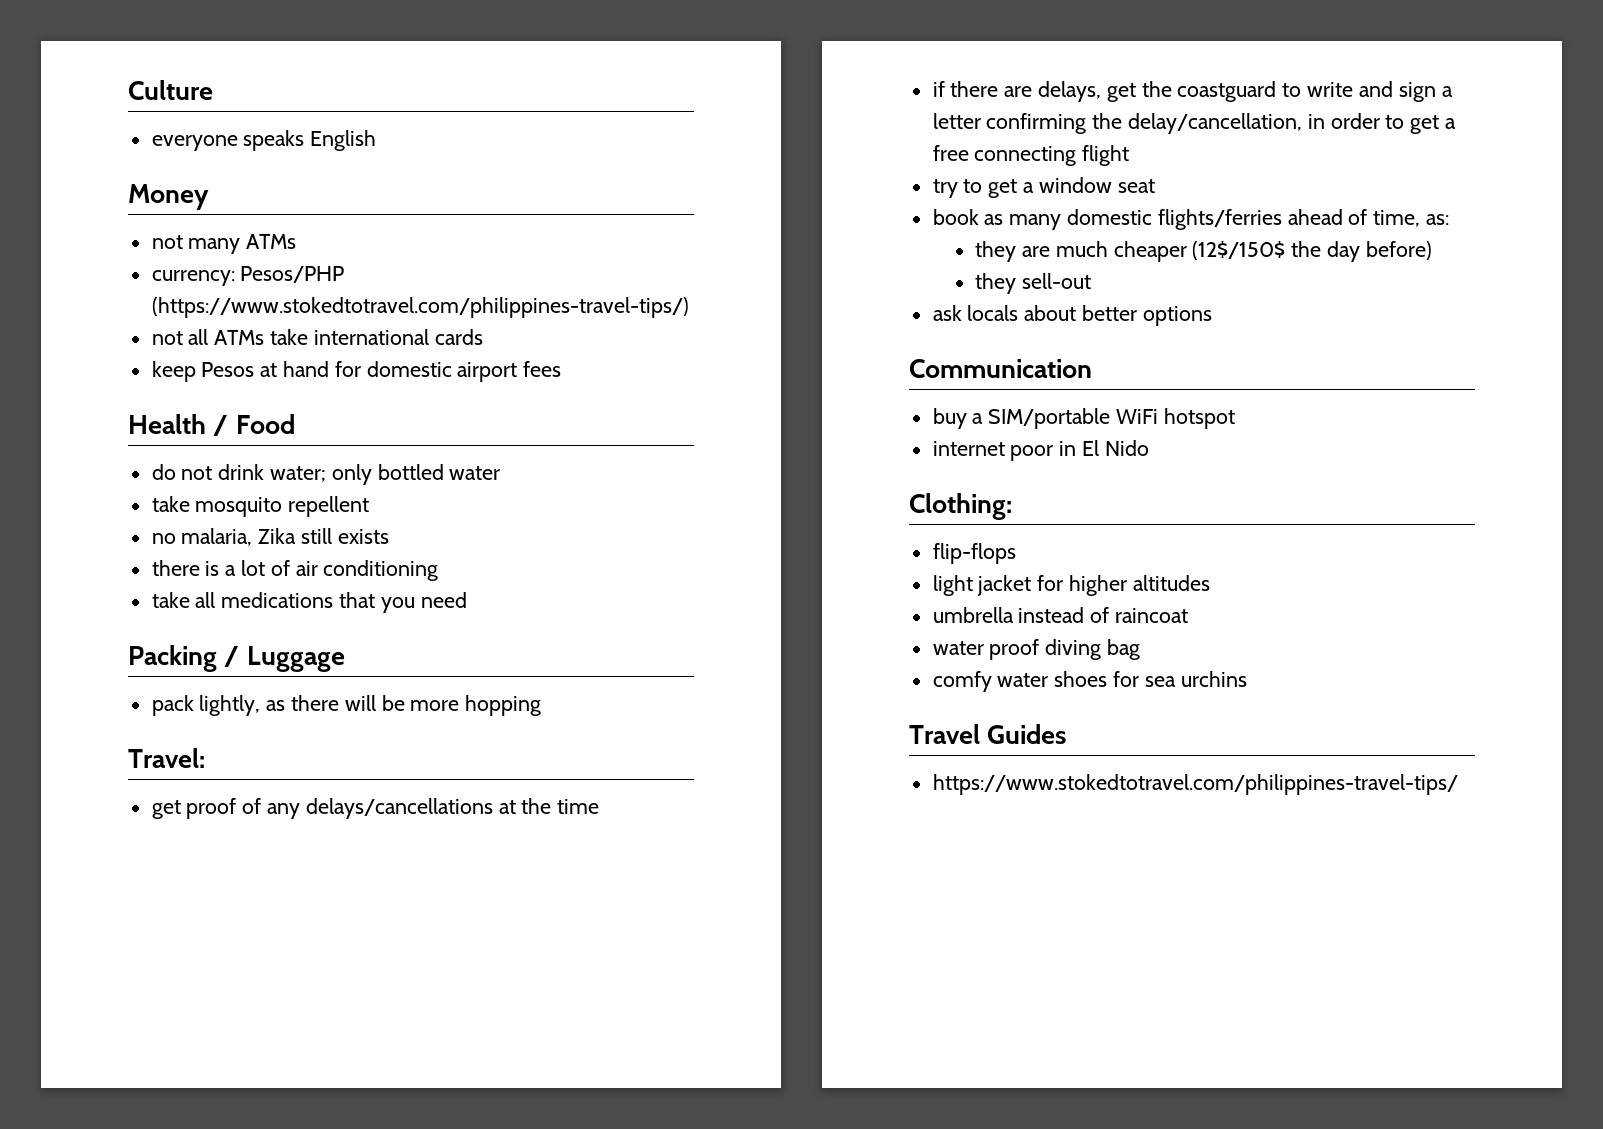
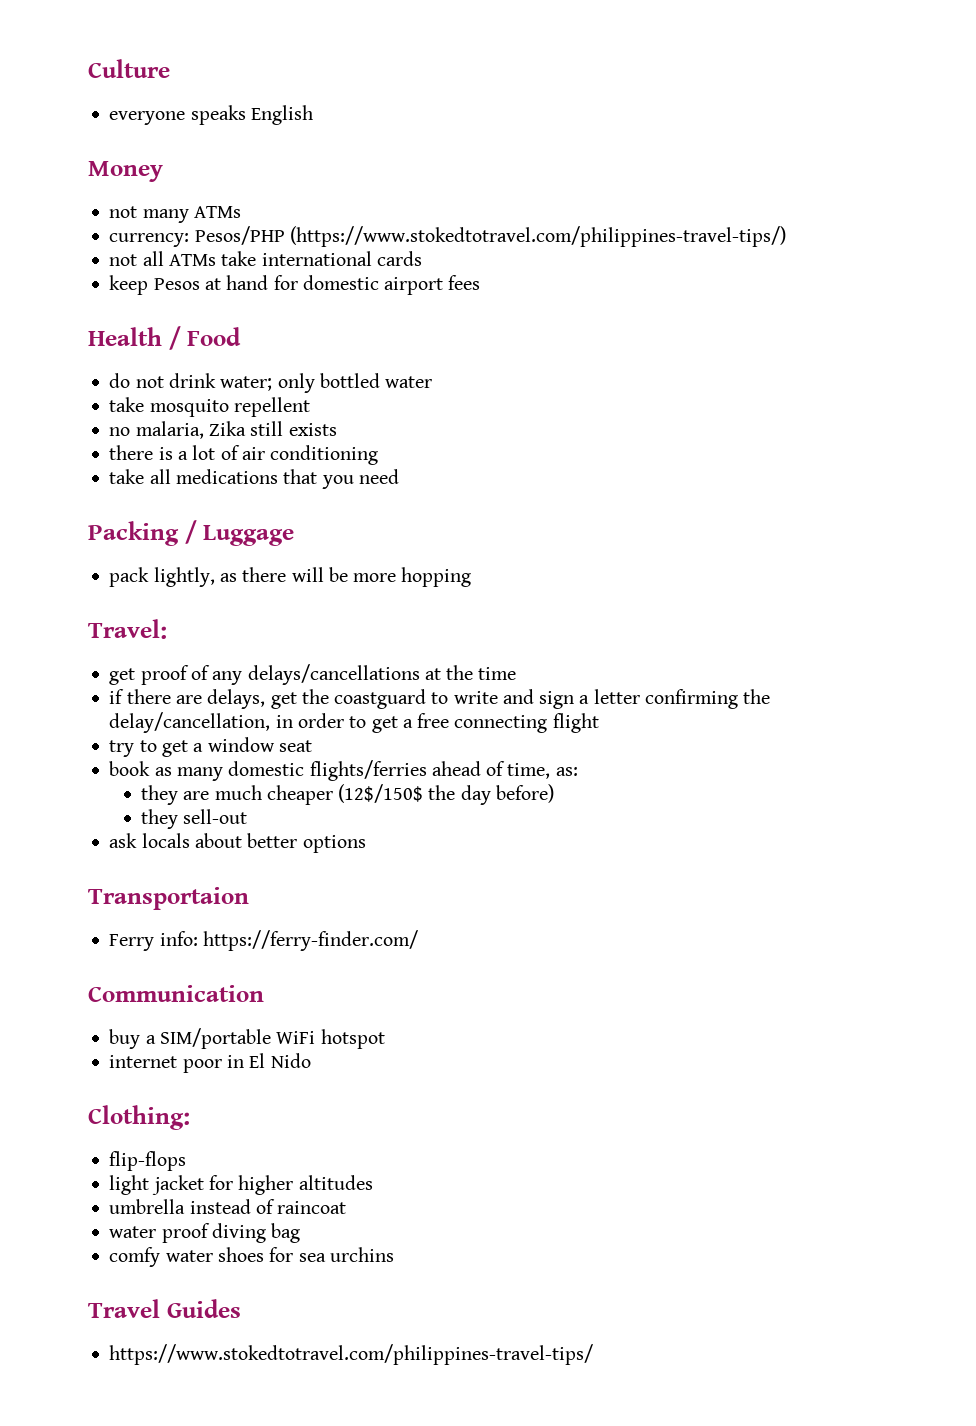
(1212, 316) none -> [88,887,249,910] [109,930,418,951] // Transportaion // Ferry info: https://ferry-finder.com/

